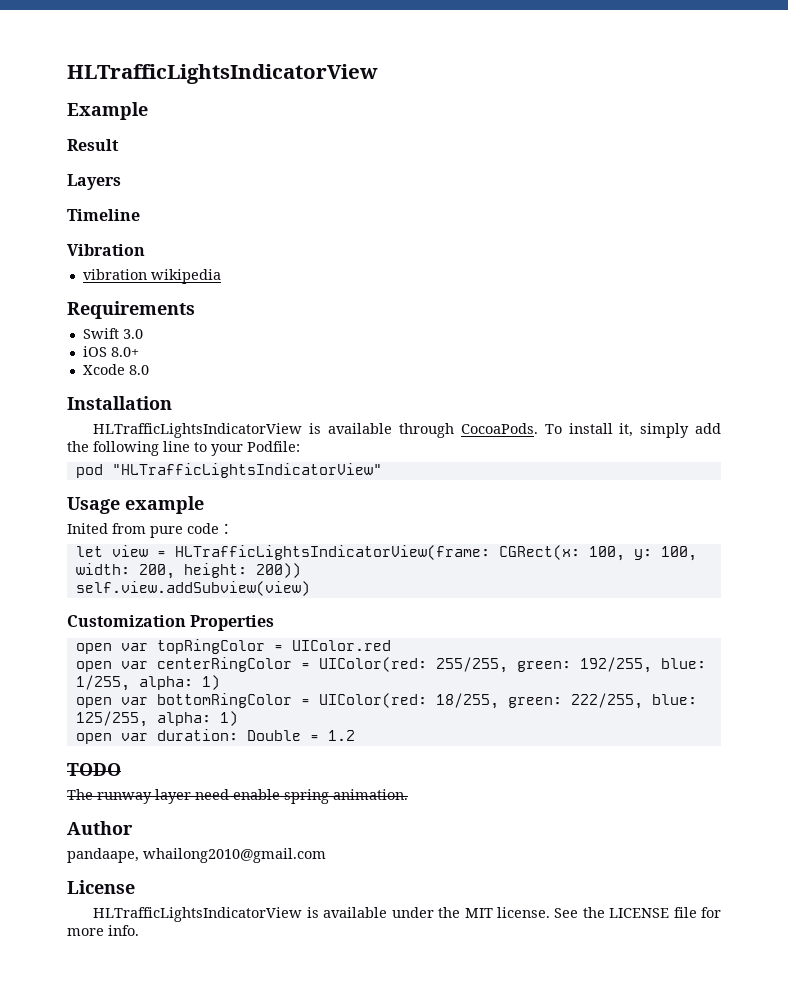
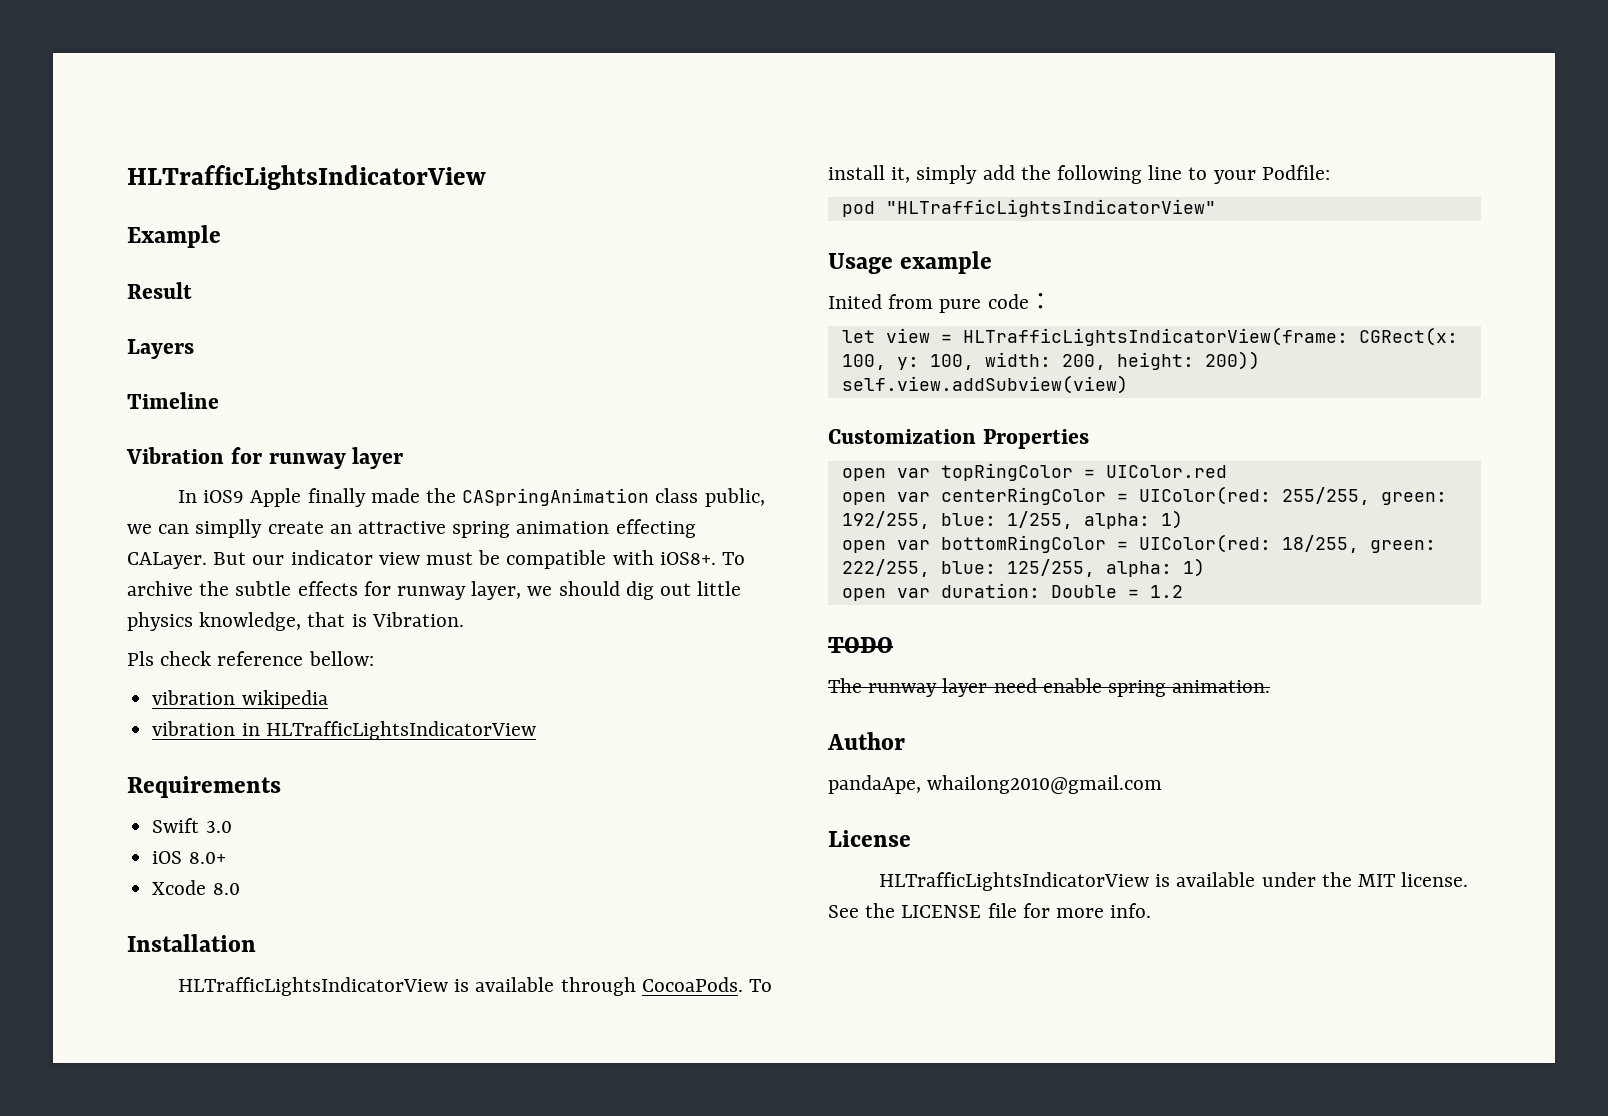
(145, 250) none -> [230,447,404,469] [178,488,765,507] [127,519,696,538] [127,550,746,569] [127,581,742,600] [127,612,464,631] [127,651,374,666] for runway layer // In iOS9 Apple finally made the CASpringAnimation class public, we can simplly create an attractive spring animation effecting CALayer. But our indicator view must be compatible with iOS8+. To archive the subtle effects for runway layer, we should dig out little physics knowledge, that is Vibration. // Pls check reference bellow:
(221, 276) none -> [152,721,536,740] // vibration in HLTrafficLightsIndicatorView
[67,848,139,863] pandaape, -> [828,775,921,794] pandaApe,

